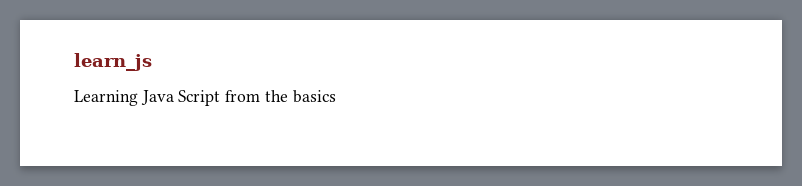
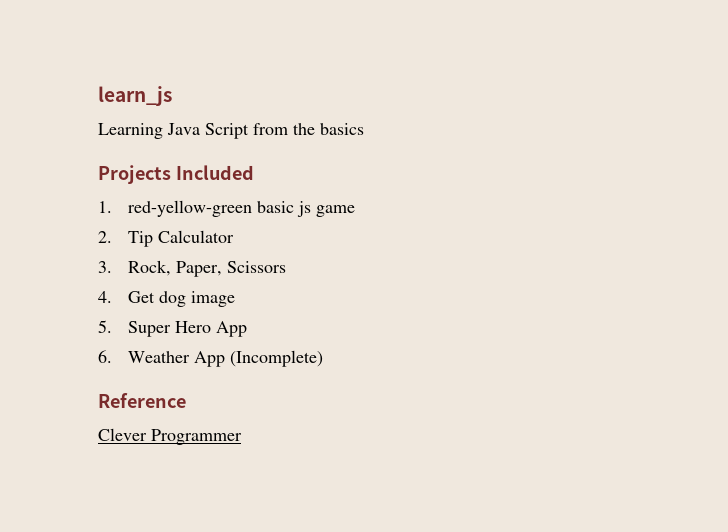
(336, 96) none -> [98,165,254,184] [98,200,355,217] [98,230,234,247] [98,260,286,277] [98,291,235,307] [98,320,247,337] [98,350,323,367] [98,393,186,408] [98,428,242,445] // Projects Included // 1. red-yellow-green basic js game // 2. Tip Calculator // 3. Rock, Paper, Scissors // 4. Get dog image // 5. Super Hero App // 6. Weather App (Incomplete) // Reference // Clever Programmer

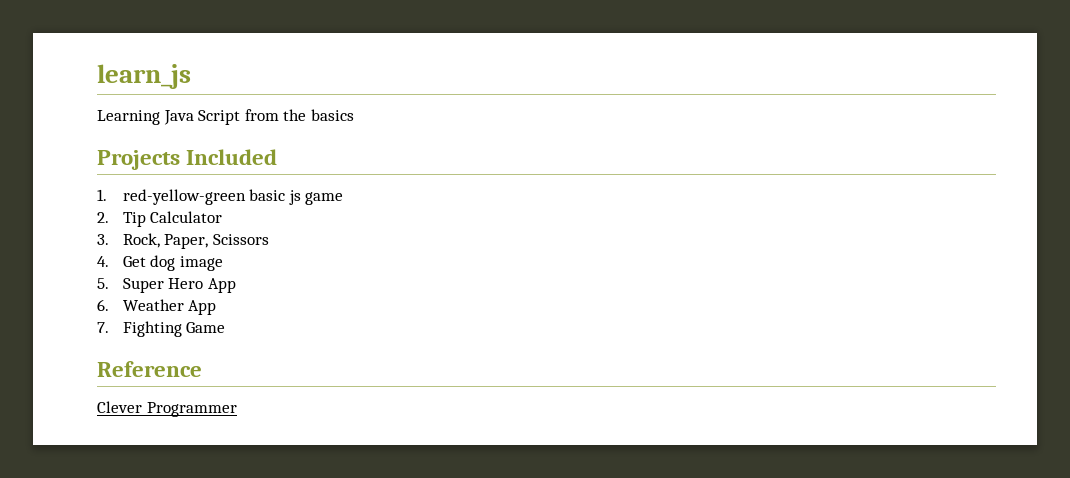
[229,350,323,367] (Incomplete) -> [97,321,226,337] // 7. Fighting Game

